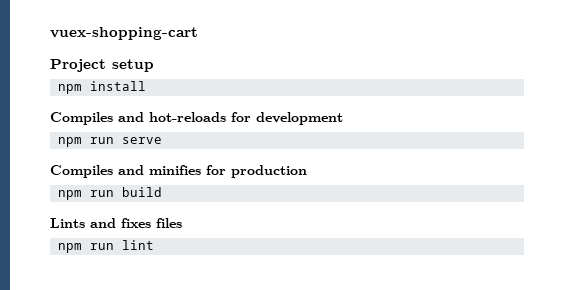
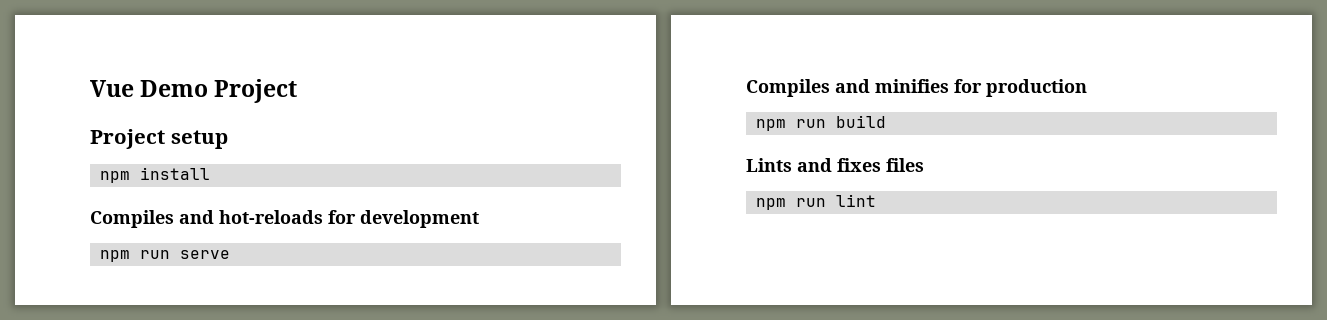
[50,27,198,40] vuex-shopping-cart -> [90,79,298,103] Vue Demo Project

